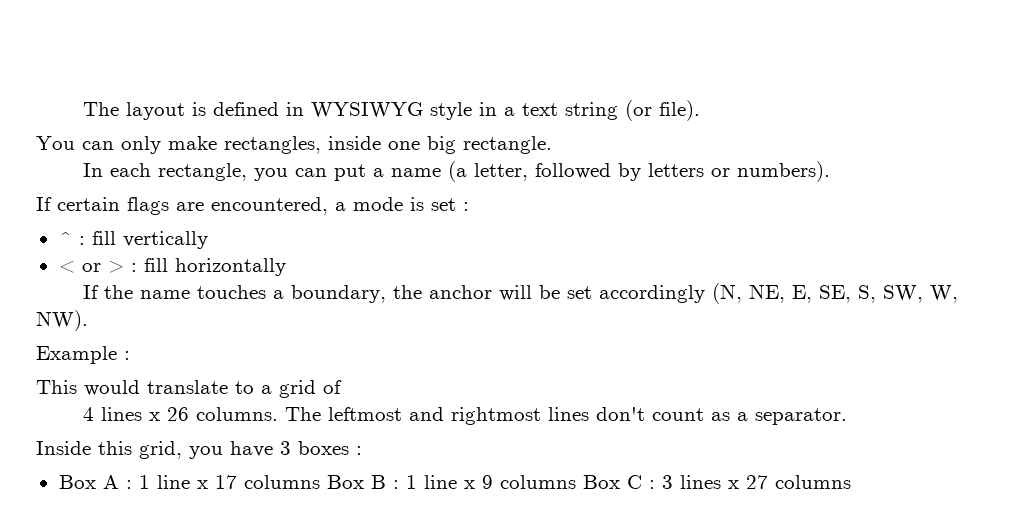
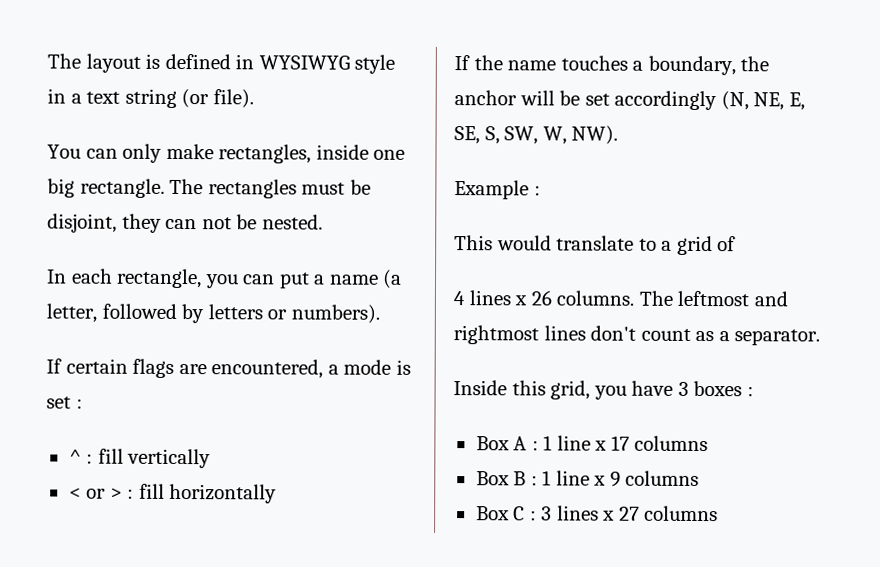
(552, 145) none -> [169,178,371,199] [47,213,323,233] The rectangles must be disjoint, they can not be nested.
(320, 482) none -> (709, 443) //
(576, 482) none -> (700, 478) //

